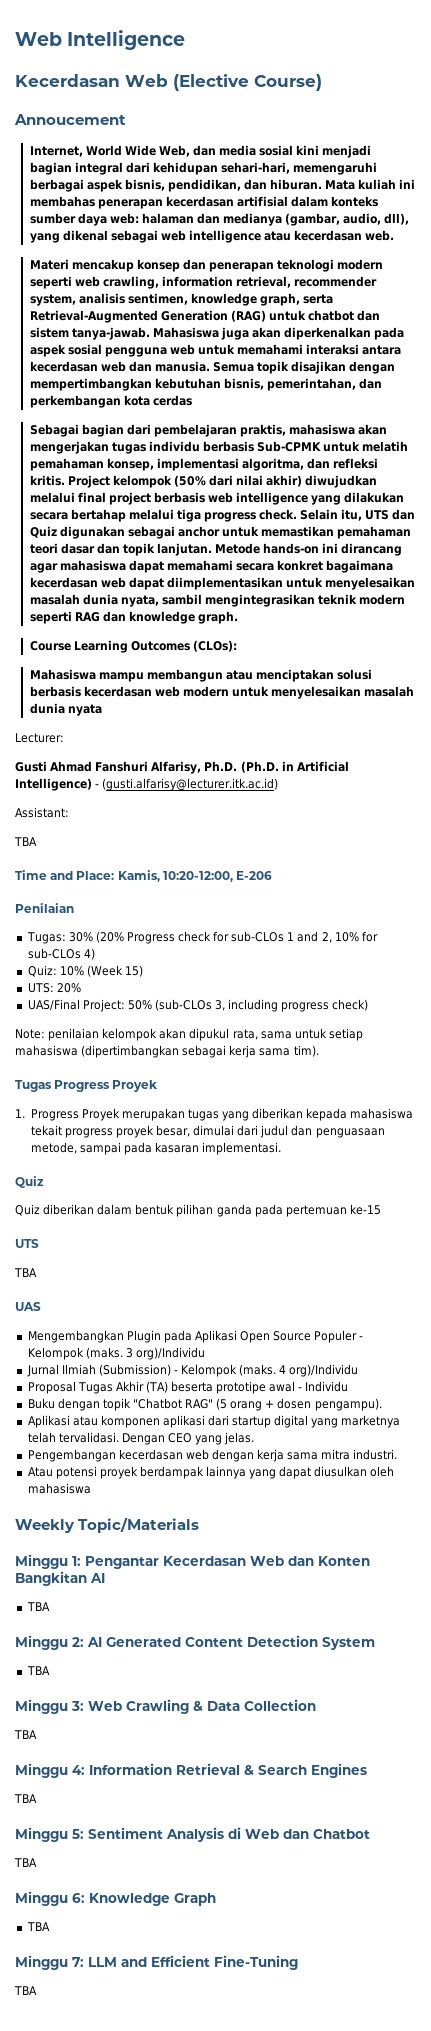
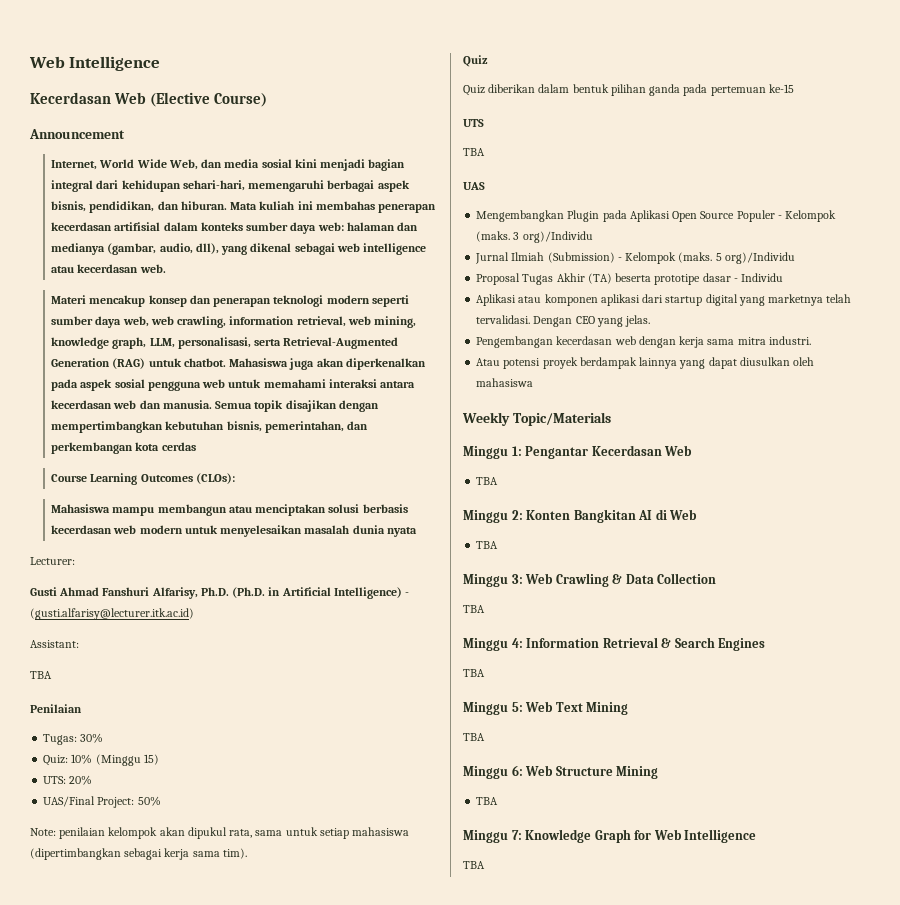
[14,114,126,125] Annoucement -> [29,129,125,139] Announcement
(72, 282) none -> [51,316,149,328] sumber daya web,
[294,276,378,287] [29,293,300,306] recommender system, analisis sentimen, knowledge graph, -> [347,316,417,328] [51,337,251,349] web mining, knowledge graph, LLM, personalisasi,
[307,310,381,321] [29,327,150,340] chatbot dan sistem tanya-jawab. -> [183,358,226,367] chatbot.
[29,424,388,437] [29,441,409,454] [29,458,379,471] [29,475,378,488] [29,492,405,505] [29,509,416,522] [29,526,412,539] [29,543,403,556] [29,560,394,573] [29,577,416,590] [29,594,406,607] [29,611,238,624] // Sebagai bagian dari pembelajaran praktis, mahasiswa akan mengerjakan tugas individu berbasis Sub-CPMK untuk melatih pemahaman konsep, implementasi algoritma, dan refleksi kritis. Project kelompok (50% dari nilai akhir) diwujudkan melalui final project berbasis web intelligence yang dilakukan secara bertahap melalui tiga progress check. Selain itu, UTS dan Quiz digunakan sebagai anchor untuk memastikan pemahaman teori dasar dan topik lanjutan. Metode hands-on ini dirancang agar mahasiswa dapat memahami secara konkret bagaimana kecerdasan web dapat diimplementasikan untuk menyelesaikan masalah dunia nyata, sambil mengintegrasikan teknik modern seperti RAG dan knowledge graph. -> (196, 446) none
[15,870,273,882] [15,903,74,913] [26,931,378,944] [27,948,95,960] Time and Place: Kamis, 10:20-12:00, E-206 // Penilaian // Tugas: 30% (20% Progress check for sub-CLOs 1 and 2, 10% for sub-CLOs 4) -> [30,704,82,713] [43,733,104,745] Penilaian // Tugas: 30%
[86,965,123,977] (Week -> [95,754,141,766] (Minggu
[154,999,369,1012] (sub-CLOs 3, including progress check) -> (161, 801) none
[15,1080,158,1092] [15,1108,414,1121] [30,1125,385,1138] [30,1142,282,1155] // Tugas Progress Proyek // 1. Progress Proyek merupakan tugas yang diberikan kepada mahasiswa tekait progress proyek besar, dimulai dari judul dan penguasaan metode, sampai pada kasaran implementasi. -> (247, 853) none
[279,1365,287,1374] 4 -> [715,253,722,261] 5
[269,1381,296,1392] awal -> [702,273,731,282] dasar
[27,1398,382,1411] // Buku dengan topik "Chatbot RAG" (5 orang + dosen pengampu). -> (784, 277) none
[288,1556,370,1566] [15,1571,105,1586] dan Konten Bangkitan AI -> (693, 450) none
[87,1635,375,1650] AI Generated Content Detection System -> [526,509,698,523] Konten Bangkitan AI di Web
[88,1827,370,1842] Sentiment Analysis di Web dan Chatbot -> [525,701,629,715] Web Text Mining
[89,1893,216,1906] Knowledge Graph -> [525,765,659,779] Web Structure Mining
[88,1955,298,1970] LLM and Efficient Fine-Tuning -> [525,829,757,843] Knowledge Graph for Web Intelligence

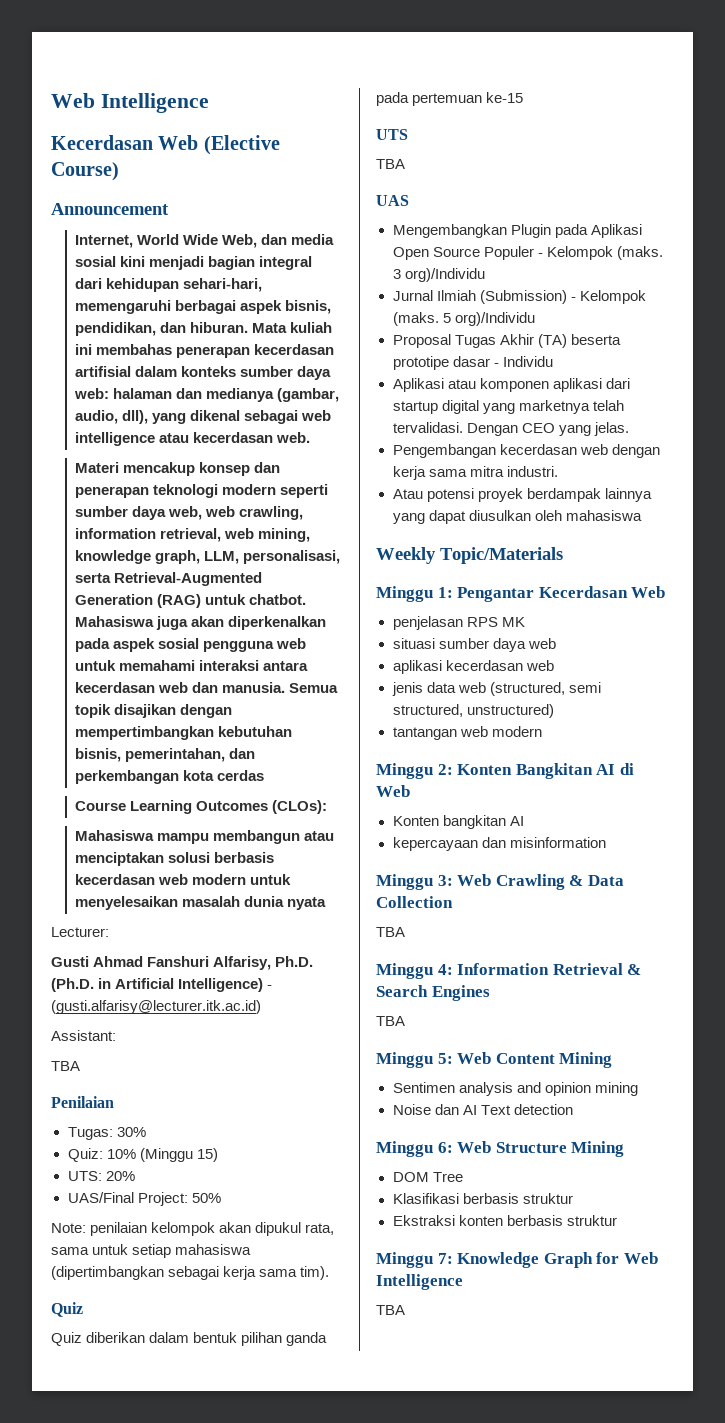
[476,477,499,485] TBA -> [392,616,525,630] [392,638,556,652] [392,660,554,674] [391,682,601,696] [392,704,554,718] [392,726,542,740] penjelasan RPS MK // situasi sumber daya web // aplikasi kecerdasan web // jenis data web (structured, semi structured, unstructured) // tantangan web modern
[476,541,499,549] TBA -> [392,815,524,829] [392,837,606,851] Konten bangkitan AI // kepercayaan dan misinformation
[555,702,629,715] [463,733,485,741] Text Mining // TBA -> [495,1052,613,1068] [392,1082,638,1096] [392,1104,573,1115] Content Mining // Sentimen analysis and opinion mining // Noise dan AI Text detection
[476,797,499,805] TBA -> [392,1172,463,1182] [392,1193,573,1204] [392,1215,617,1226] DOM Tree // Klasifikasi berbasis struktur // Ekstraksi konten berbasis struktur

